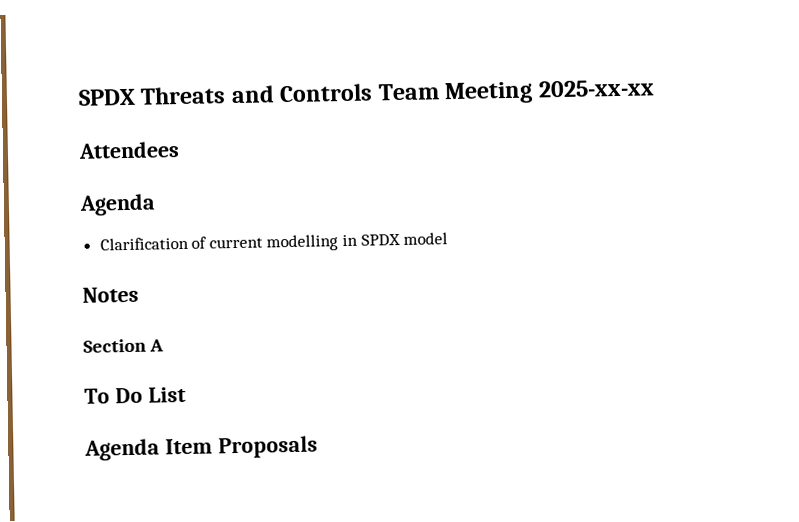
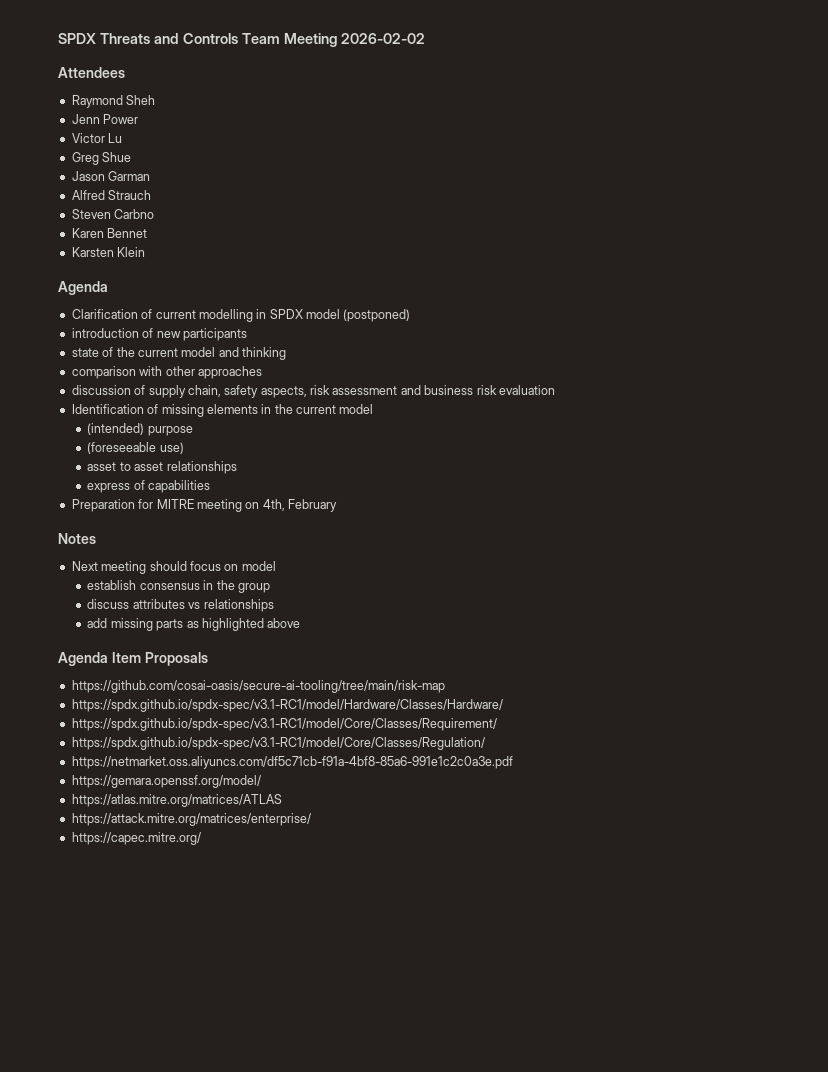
[537,79,655,98] 2025-xx-xx -> [341,33,426,44] 2026-02-02
(180, 150) none -> [71,95,156,108] [71,114,139,124] [71,133,123,143] [71,152,132,165] [71,171,151,181] [71,190,152,200] [71,209,155,219] [71,228,148,238] [71,247,146,257] // Raymond Sheh // Jenn Power // Victor Lu // Greg Shue // Jason Garman // Alfred Strauch // Steven Carbno // Karen Bennet // Karsten Klein
[82,286,139,303] [83,338,165,353] [84,386,186,404] [84,435,318,461] // Notes // Section A // To Do List // Agenda Item Proposals -> [343,309,411,322] [71,328,247,341] [71,347,286,360] [71,366,262,379] [71,385,555,398] [71,404,374,417] [87,423,193,436] [87,442,184,454] [87,461,237,474] [87,480,211,493] [71,499,337,512] [58,533,96,544] [71,561,276,574] [87,580,270,593] [87,599,274,612] [87,618,301,631] [58,652,208,666] [71,680,445,693] [71,699,503,712] [71,718,497,731] [71,737,485,750] [71,756,513,769] [71,775,261,788] [71,794,282,807] [71,813,311,826] [71,832,201,845] (postponed) // introduction of new participants // state of the current model and thinking // comparison with other approaches // discussion of supply chain, safety aspects, risk assessment and business risk evaluation // Identification of missing elements in the current model // (intended) purpose // (foreseeable use) // asset to asset relationships // express of capabilities // Preparation for MITRE meeting on 4th, February // Notes // Next meeting should focus on model // establish consensus in the group // discuss attributes vs relationships // add missing parts as highlighted above // Agenda Item Proposals // https://github.com/cosai-oasis/secure-ai-tooling/tree/main/risk-map // https://spdx.github.io/spdx-spec/v3.1-RC1/model/Hardware/Classes/Hardware/ // https://spdx.github.io/spdx-spec/v3.1-RC1/model/Core/Classes/Requirement/ // https://spdx.github.io/spdx-spec/v3.1-RC1/model/Core/Classes/Regulation/ // https://netmarket.oss.aliyuncs.com/df5c71cb-f91a-4bf8-85a6-991e1c2c0a3e.pdf // https://gemara.openssf.org/model/ // https://atlas.mitre.org/matrices/ATLAS // https://attack.mitre.org/matrices/enterprise/ // https://capec.mitre.org/

